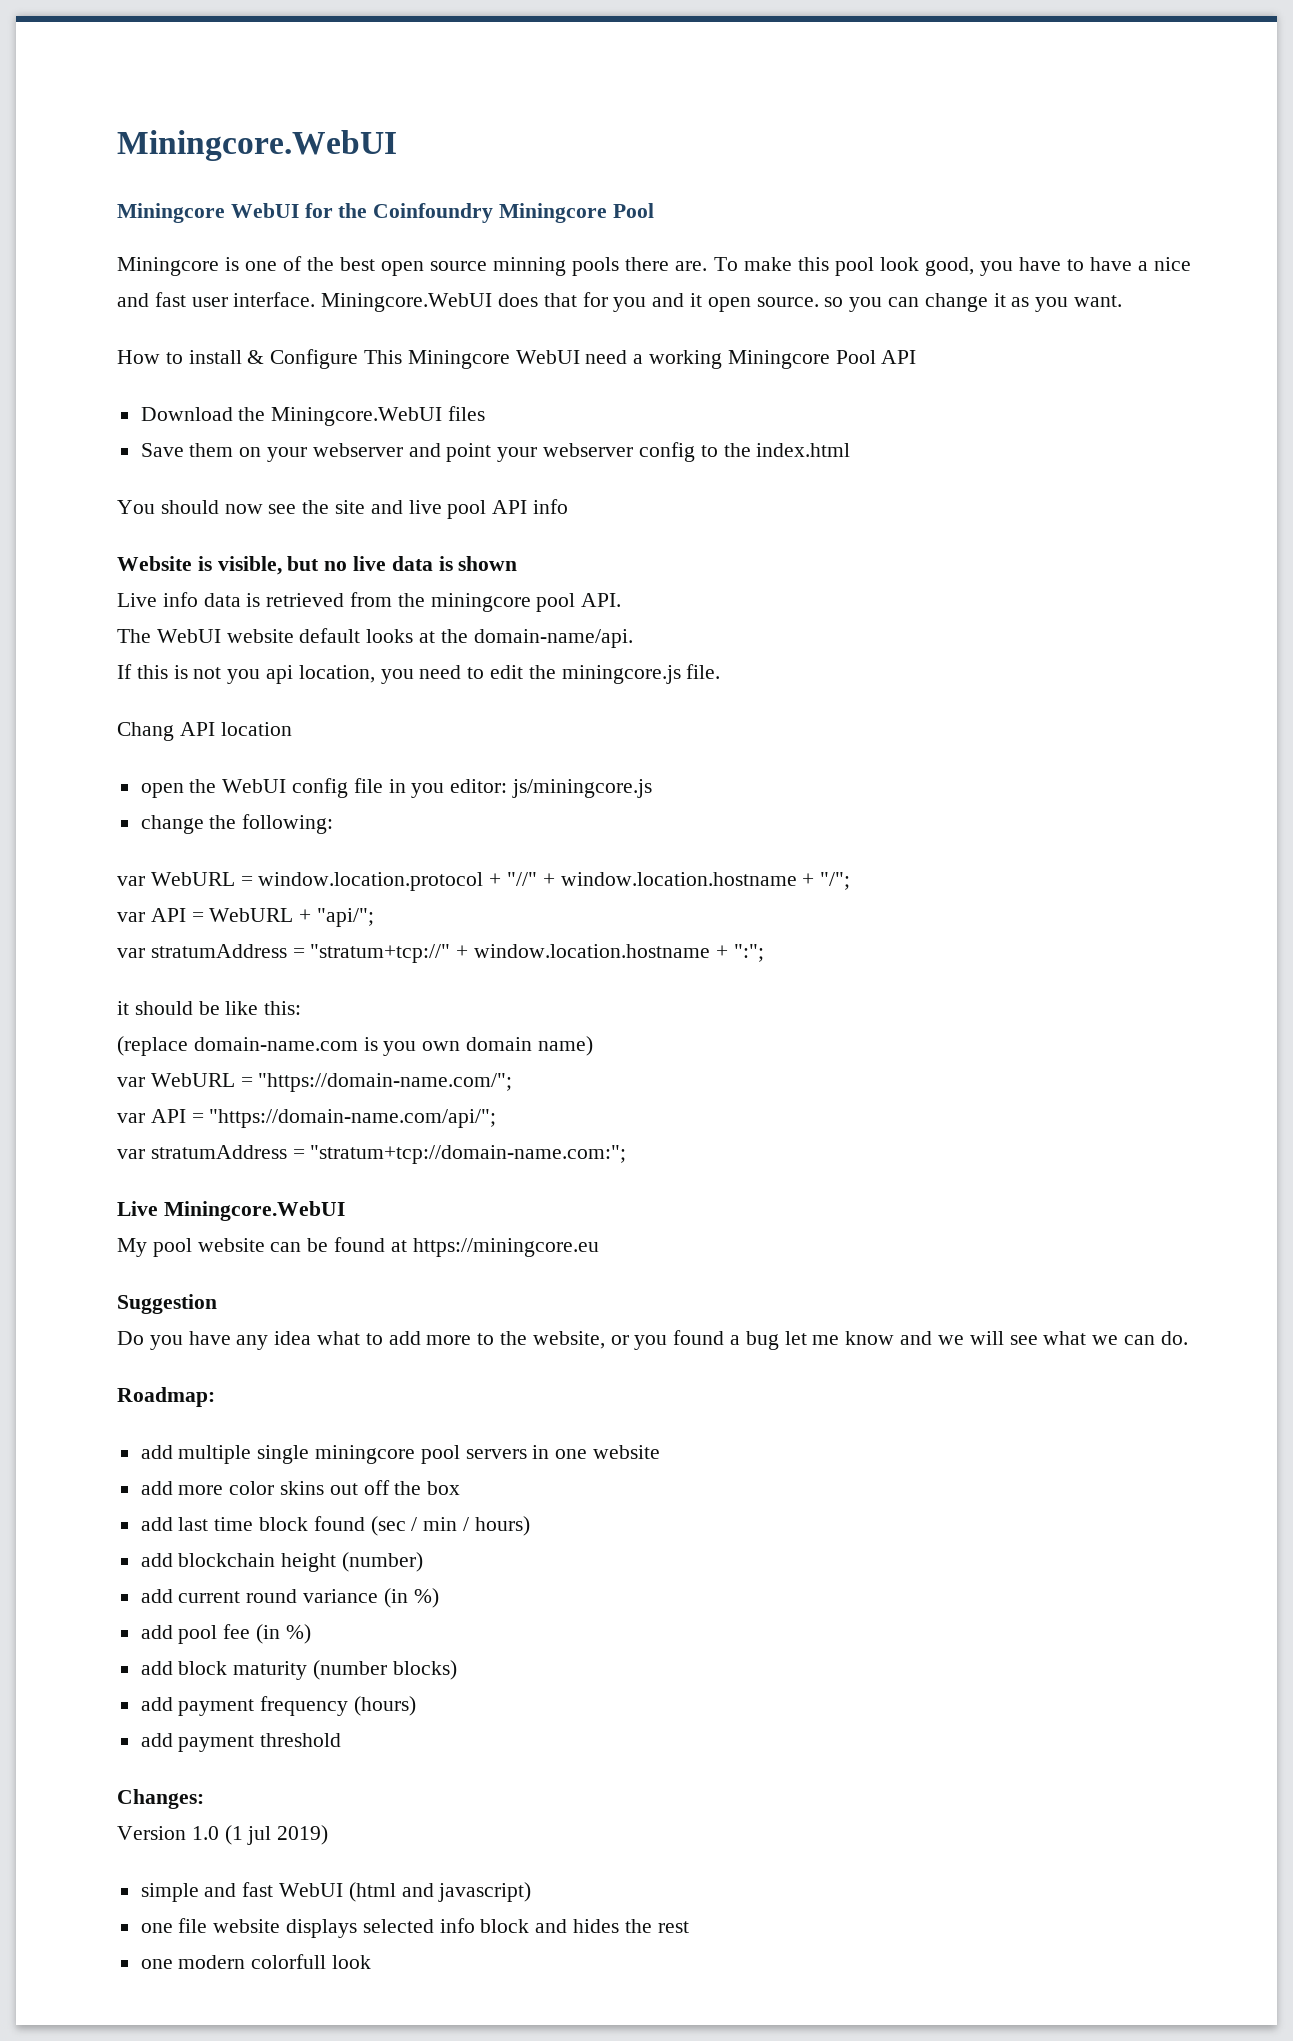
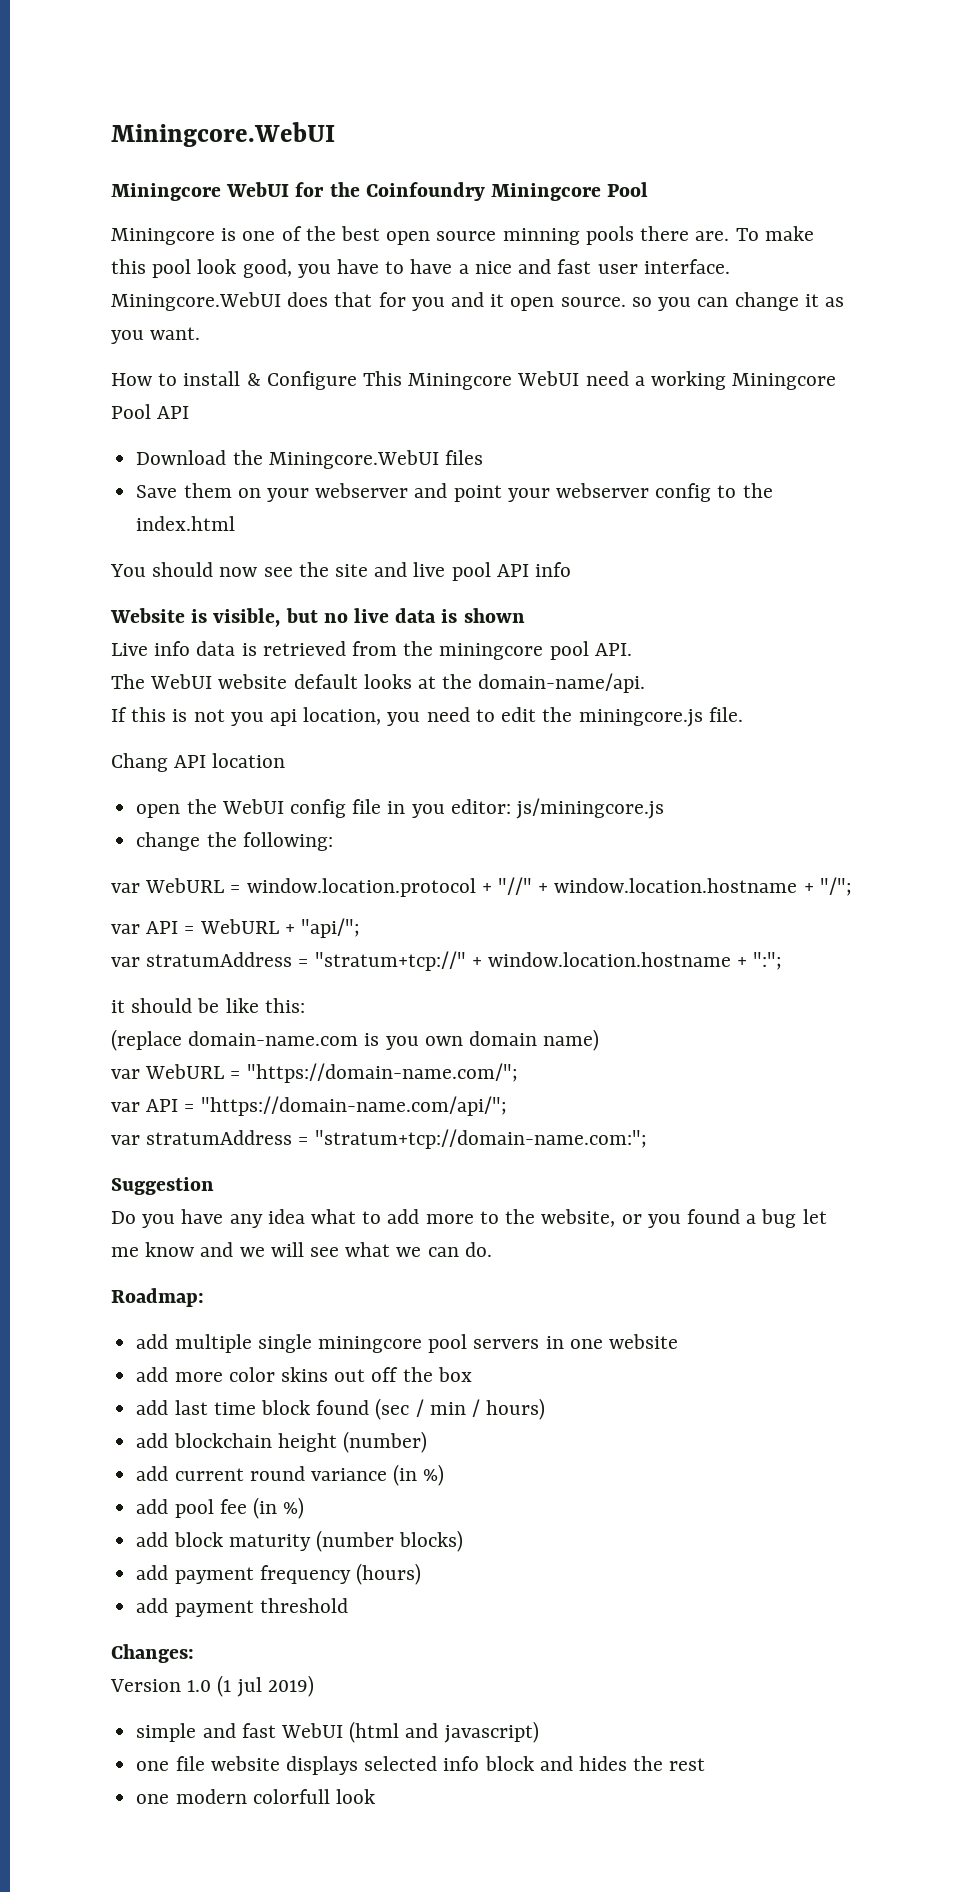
[117,1201,345,1221] [117,1237,599,1257] // Live Miningcore.WebUI // My pool website can be found at https://miningcore.eu -> (647, 1139) none

